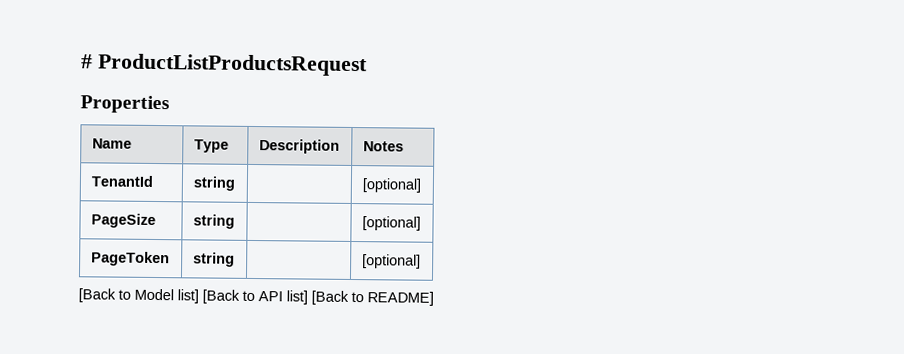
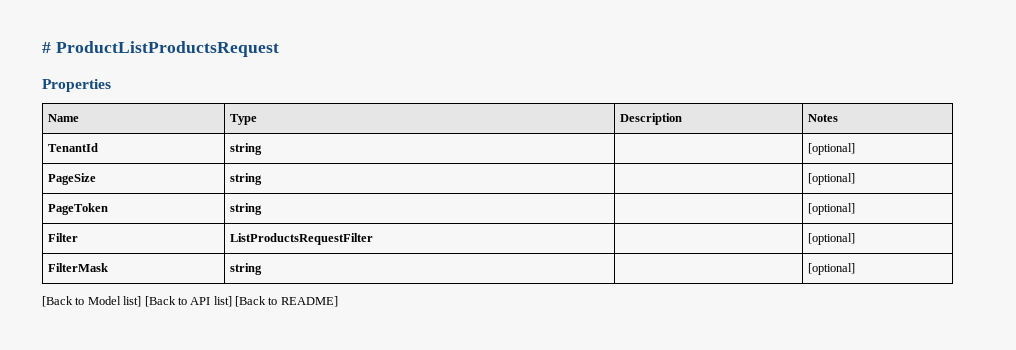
(421, 261) none -> [47,233,78,242] [229,233,373,245] [807,233,855,245] [47,263,108,272] [229,263,262,275] [807,263,855,275] // Filter | ListProductsRequestFilter | | [optional] // FilterMask | string | | [optional]

